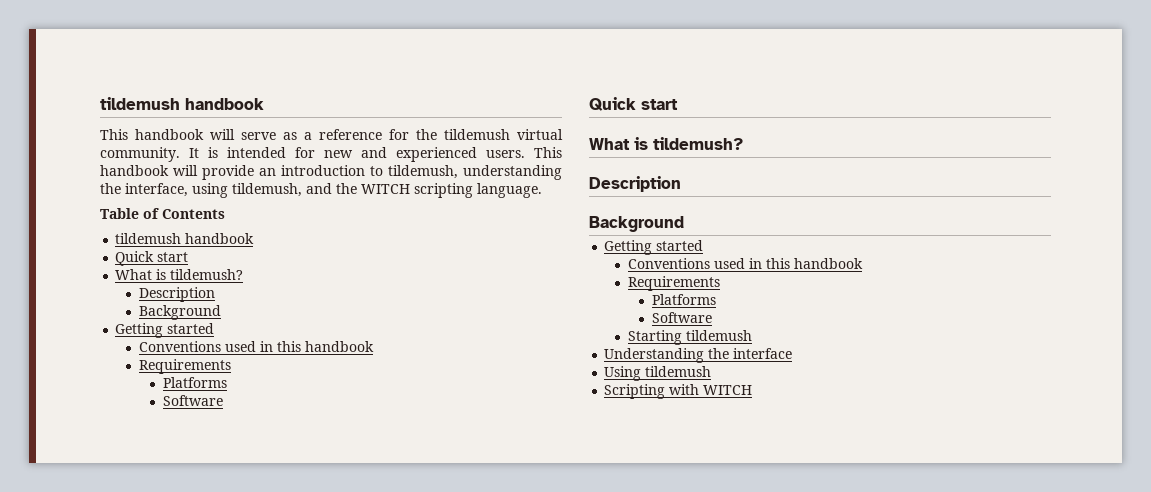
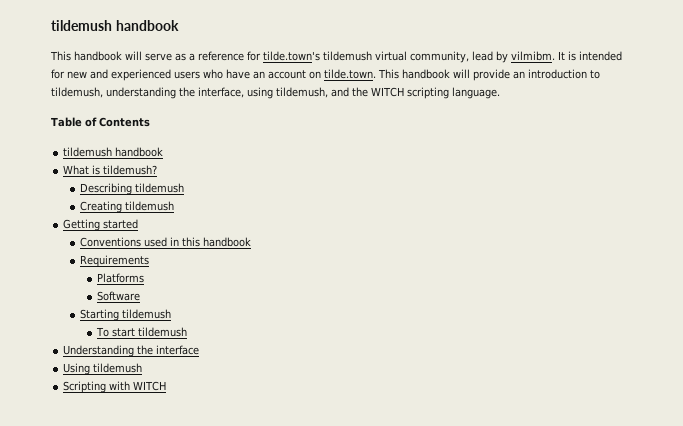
[416,129,437,140] the -> [263,51,320,61] tilde.town's
[100,147,180,162] community. -> [410,51,555,63] community, lead by vilmibm.
[486,150,525,158] users. -> [174,69,376,79] users who have an account on tilde.town.
[115,251,189,266] [115,269,244,280] [139,287,216,302] [139,305,222,320] [115,323,215,338] [139,341,375,352] [139,359,232,374] [162,377,227,388] [162,395,223,406] [589,97,678,111] [589,137,743,150] [589,176,681,192] [589,216,684,232] // Quick start // What is tildemush? // Description // Background // Getting started // Conventions used in this handbook // Requirements // Platforms // Software // Quick start // What is tildemush? // Description // Background -> [63,165,158,175] [80,183,185,195] [80,201,175,213] // What is tildemush? // Describing tildemush // Creating tildemush
(753, 335) none -> [95,327,187,337] // To start tildemush

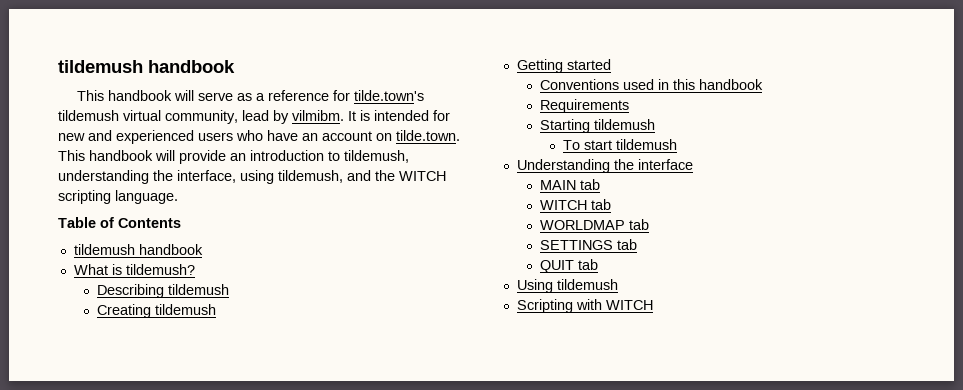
[96,273,144,283] [96,291,140,301] // Platforms // Software -> (630, 106) none
(200, 350) none -> [540,179,601,190] [540,199,612,210] [540,219,650,230] [540,239,638,250] [540,259,599,273] // MAIN tab // WITCH tab // WORLDMAP tab // SETTINGS tab // QUIT tab

